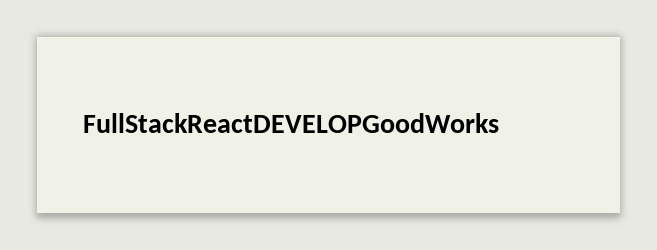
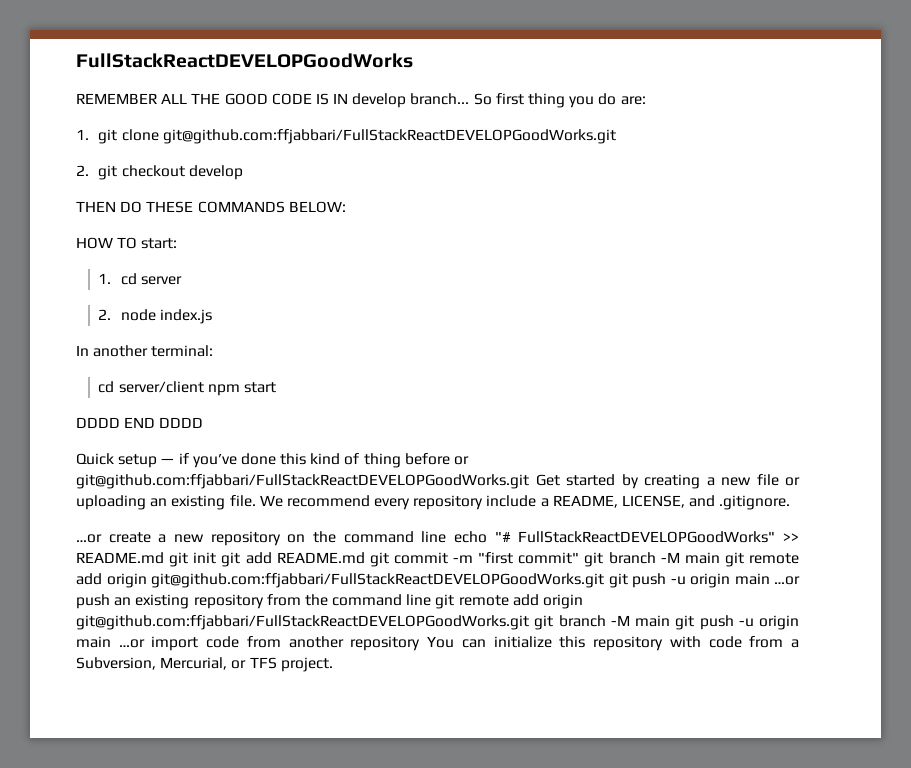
(499, 123) none -> [76,93,646,108] [76,129,616,144] [76,165,243,180] [76,201,346,213] [76,237,178,249] [98,273,183,285] [98,309,213,324] [76,345,214,357] [98,381,277,396] [76,417,204,428] [76,453,470,468] [76,474,800,489] [76,495,791,510] [76,531,799,546] [76,552,799,567] [76,573,800,588] [76,594,584,609] [76,615,799,630] [76,636,800,651] [76,657,333,672] // REMEMBER ALL THE GOOD CODE IS IN develop branch... So first thing you do are: // 1. git clone git@github.com:ffjabbari/FullStackReactDEVELOPGoodWorks.git // 2. git checkout develop // THEN DO THESE COMMANDS BELOW: // HOW TO start: // 1. cd server // 2. node index.js // In another terminal: // cd server/client npm start // DDDD END DDDD // Quick setup — if you’ve done this kind of thing before or git@github.com:ffjabbari/FullStackReactDEVELOPGoodWorks.git Get started by creating a new file or uploading an existing file. We recommend every repository include a README, LICENSE, and .gitignore. // …or create a new repository on the command line echo "# FullStackReactDEVELOPGoodWorks" >> README.md git init git add README.md git commit -m "first commit" git branch -M main git remote add origin git@github.com:ffjabbari/FullStackReactDEVELOPGoodWorks.git git push -u origin main …or push an existing repository from the command line git remote add origin git@github.com:ffjabbari/FullStackReactDEVELOPGoodWorks.git git branch -M main git push -u origin main …or import code from another repository You can initialize this repository with code from a Subversion, Mercurial, or TFS project.

